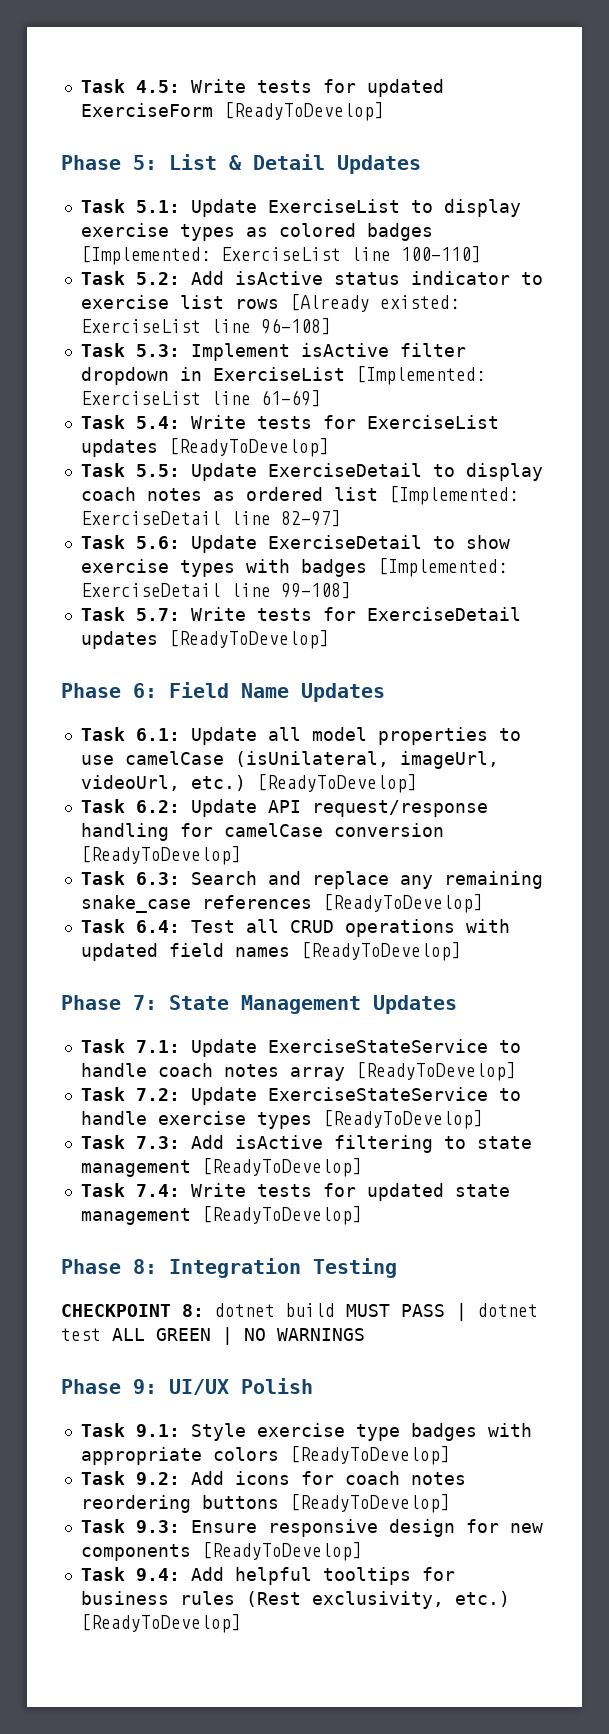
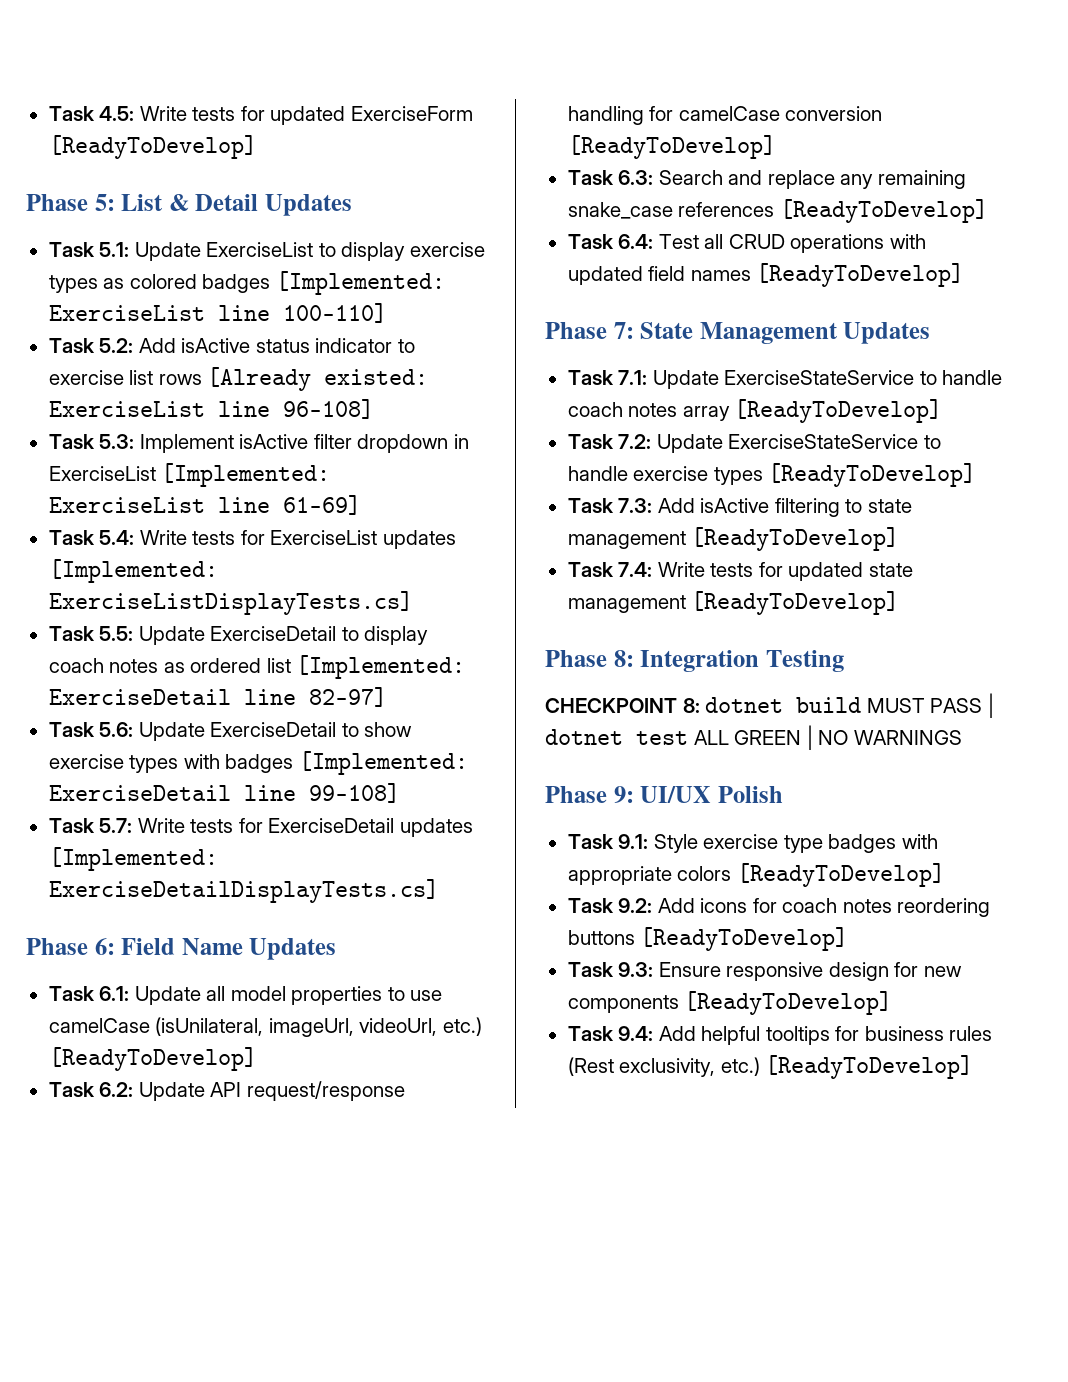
[168,438,329,457] [ReadyToDevelop] -> [48,559,218,583] [48,591,413,615] [Implemented: ExerciseListDisplayTests.cs]
[168,630,329,649] [ReadyToDevelop] -> [48,847,218,871] [48,879,439,903] [Implemented: ExerciseDetailDisplayTests.cs]

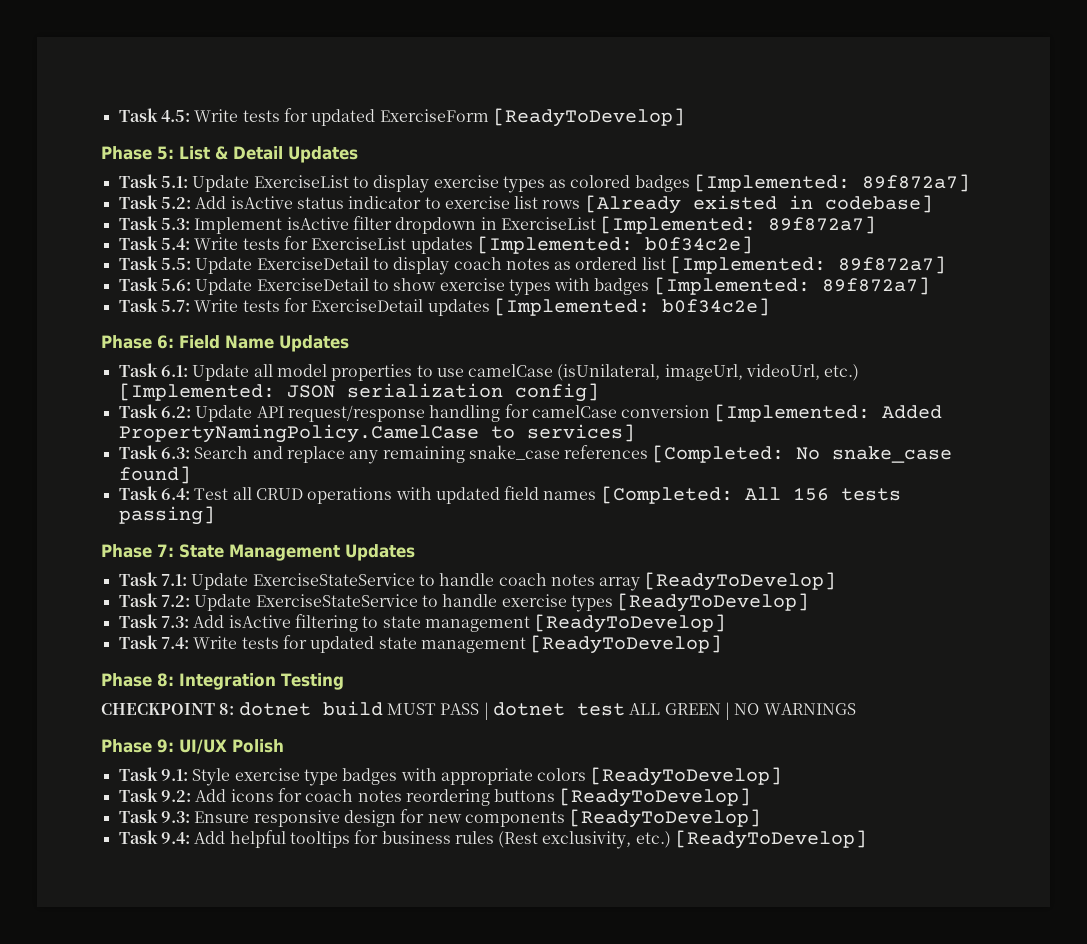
[48,303,387,323] ExerciseList line 100-110] -> [862,174,971,192] 89f872a7]
[324,369,429,385] [48,399,374,419] existed: ExerciseList line 96-108] -> [692,195,933,213] existed in codebase]
[48,495,361,515] ExerciseList line 61-69] -> [768,216,877,234] 89f872a7]
[48,591,413,615] ExerciseListDisplayTests.cs] -> [644,236,753,254] b0f34c2e]
[48,687,387,707] ExerciseDetail line 82-97] -> [838,256,947,274] 89f872a7]
[48,783,400,803] ExerciseDetail line 99-108] -> [821,277,930,295] 89f872a7]
[48,879,439,903] ExerciseDetailDisplayTests.cs] -> [661,298,770,316] b0f34c2e]
[48,1047,257,1071] [ReadyToDevelop] -> [118,383,599,402] [Implemented: JSON serialization config]
[567,135,776,159] [ReadyToDevelop] -> [714,404,943,422] [118,424,635,443] [Implemented: Added PropertyNamingPolicy.CamelCase to services]
[779,199,988,223] [ReadyToDevelop] -> [652,445,953,463] [118,466,191,484] [Completed: No snake_case found]
[756,263,965,287] [ReadyToDevelop] -> [600,486,901,504] [118,506,215,525] [Completed: All 156 tests passing]

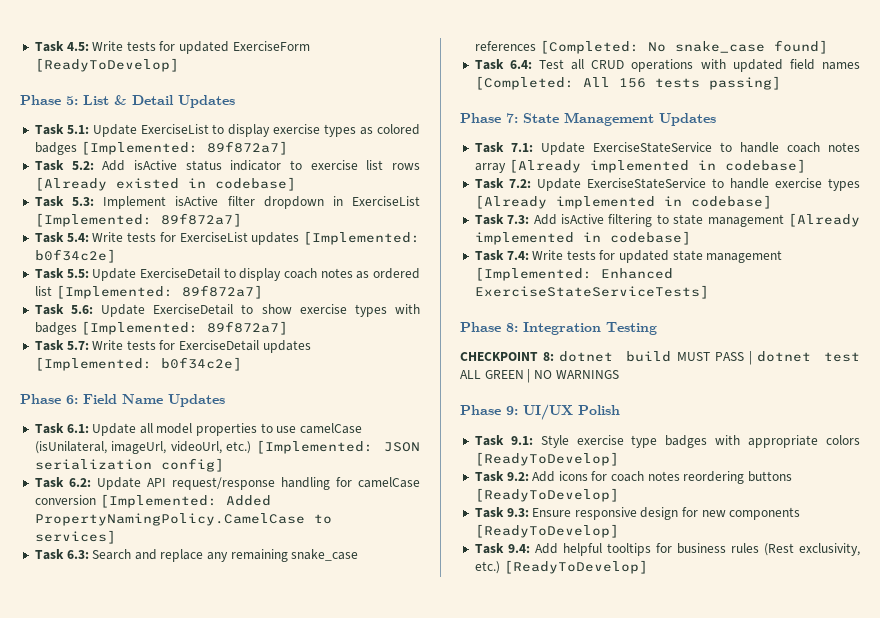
[644,572,837,591] [ReadyToDevelop] -> [508,159,806,173] [Already implemented in codebase]
[617,593,810,612] [ReadyToDevelop] -> [474,195,772,209] [Already implemented in codebase]
[534,614,727,633] [ReadyToDevelop] -> [788,213,860,227] [474,231,691,245] [Already implemented in codebase]
[530,635,723,654] [ReadyToDevelop] -> [474,267,673,281] [474,285,709,299] [Implemented: Enhanced ExerciseStateServiceTests]

